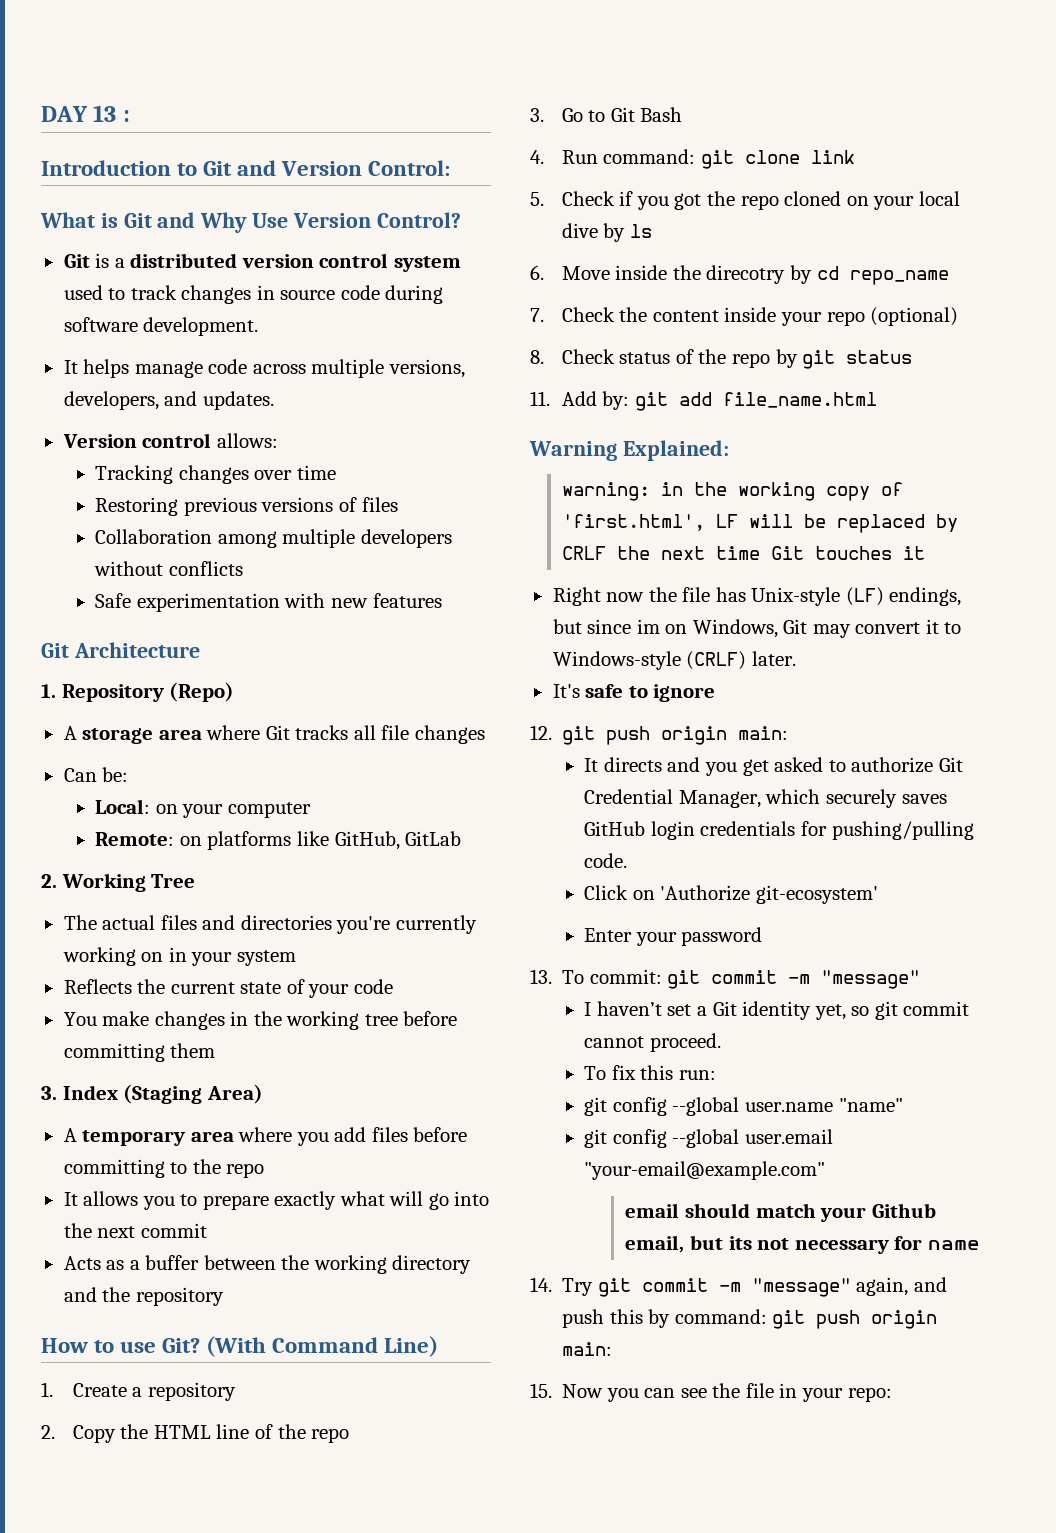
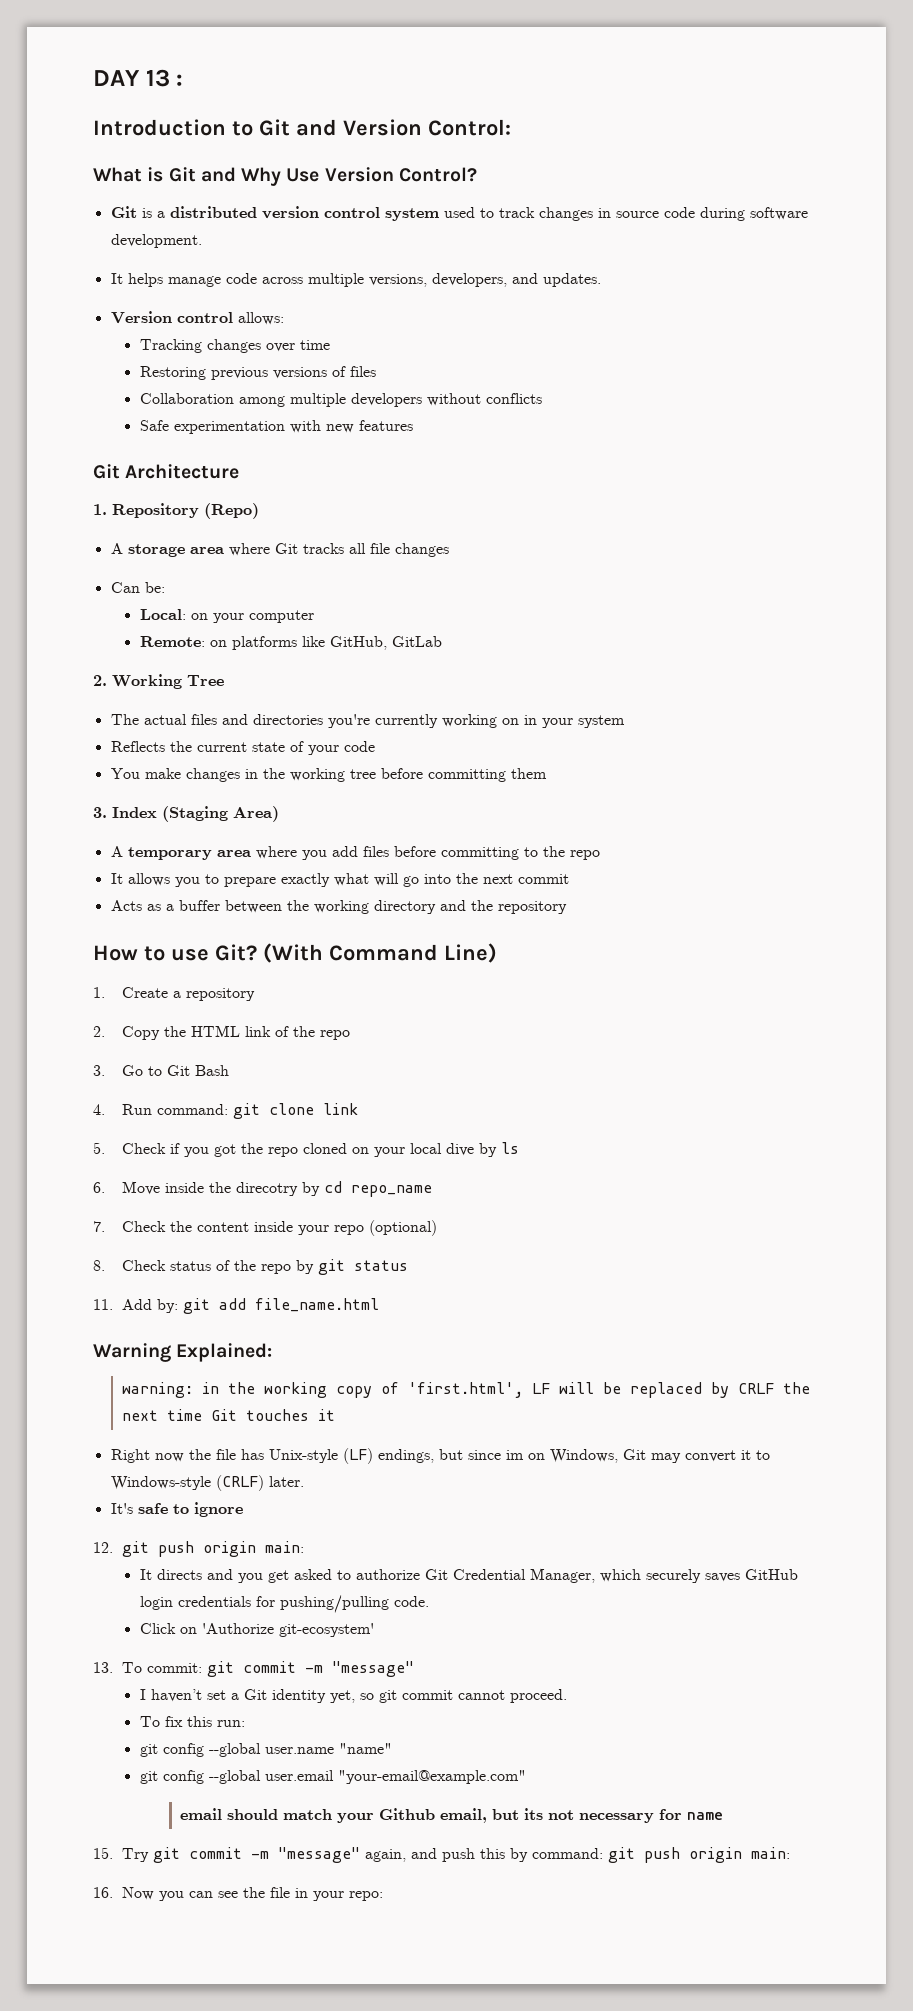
[216,1424,250,1439] line -> [245,1026,272,1037] link
[584,927,763,946] // Enter your password -> (374, 1630) none
[530,1277,552,1292] 14. -> [93,1847,113,1859] 15.
[530,1383,552,1398] 15. -> [93,1887,113,1898] 16.

